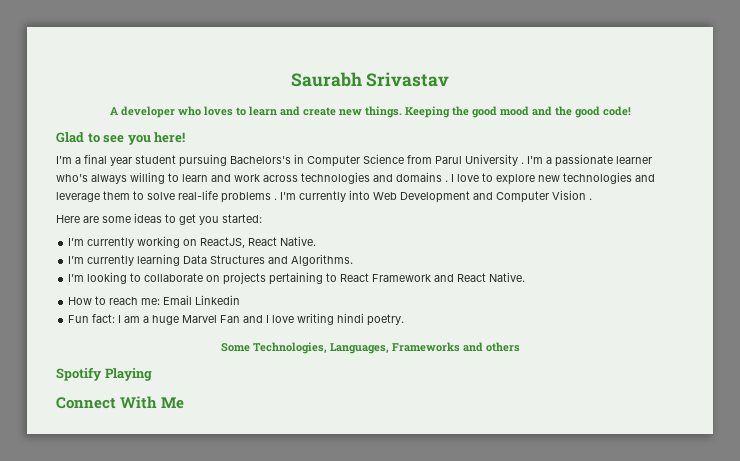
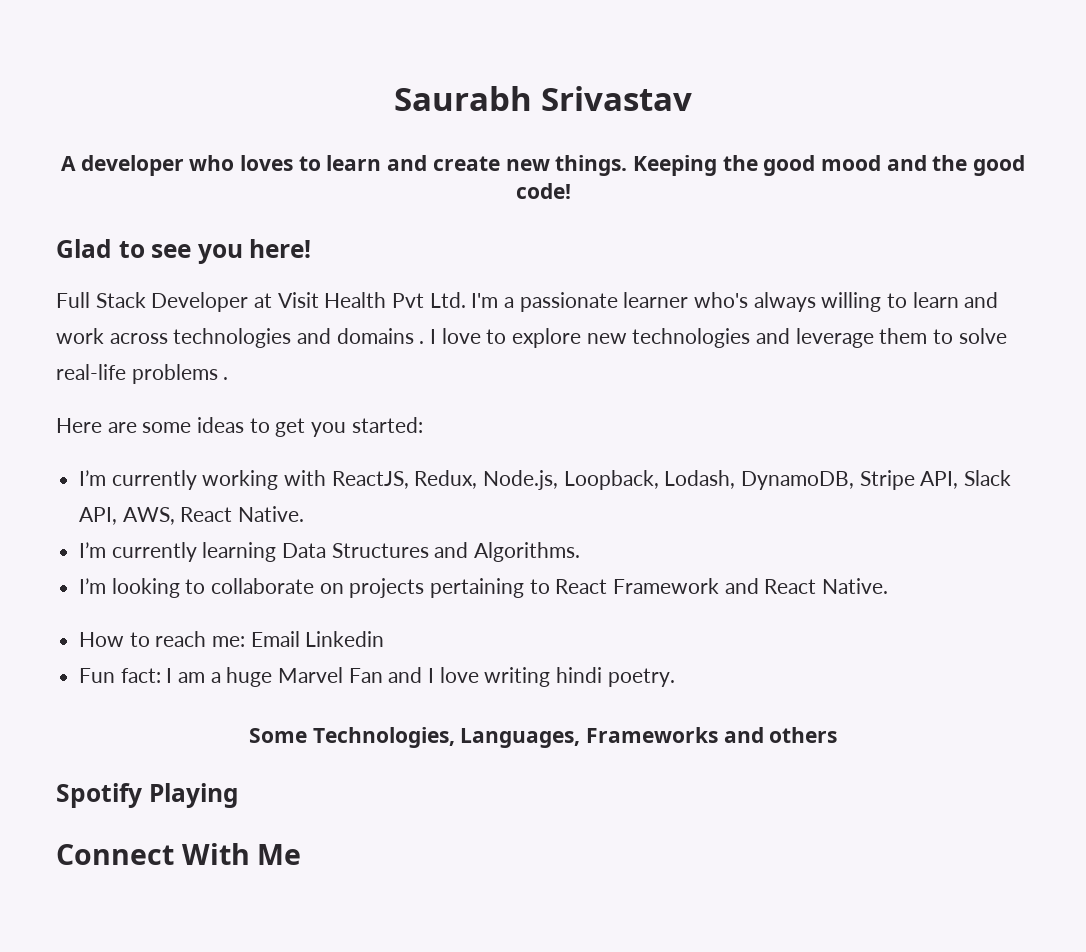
[56,154,524,167] I'm a final year student pursuing Bachelors's in Computer Science from Parul University . -> [56,292,466,312] Full Stack Developer at Visit Health Pvt Ltd.
[280,190,592,203] I'm currently into Web Development and Computer Vision . -> (229, 378) none
[183,237,246,248] on ReactJS, -> [284,470,1012,490] [79,507,175,525] with ReactJS, Redux, Node.js, Loopback, Lodash, DynamoDB, Stripe API, Slack API, AWS,

